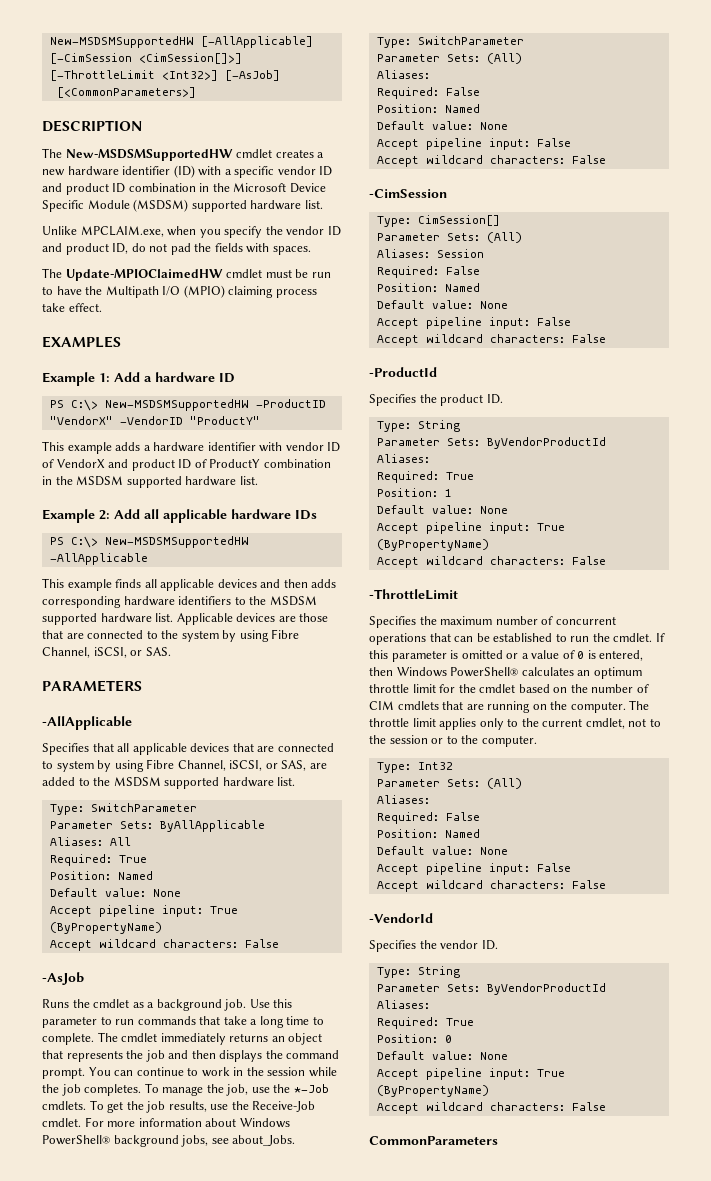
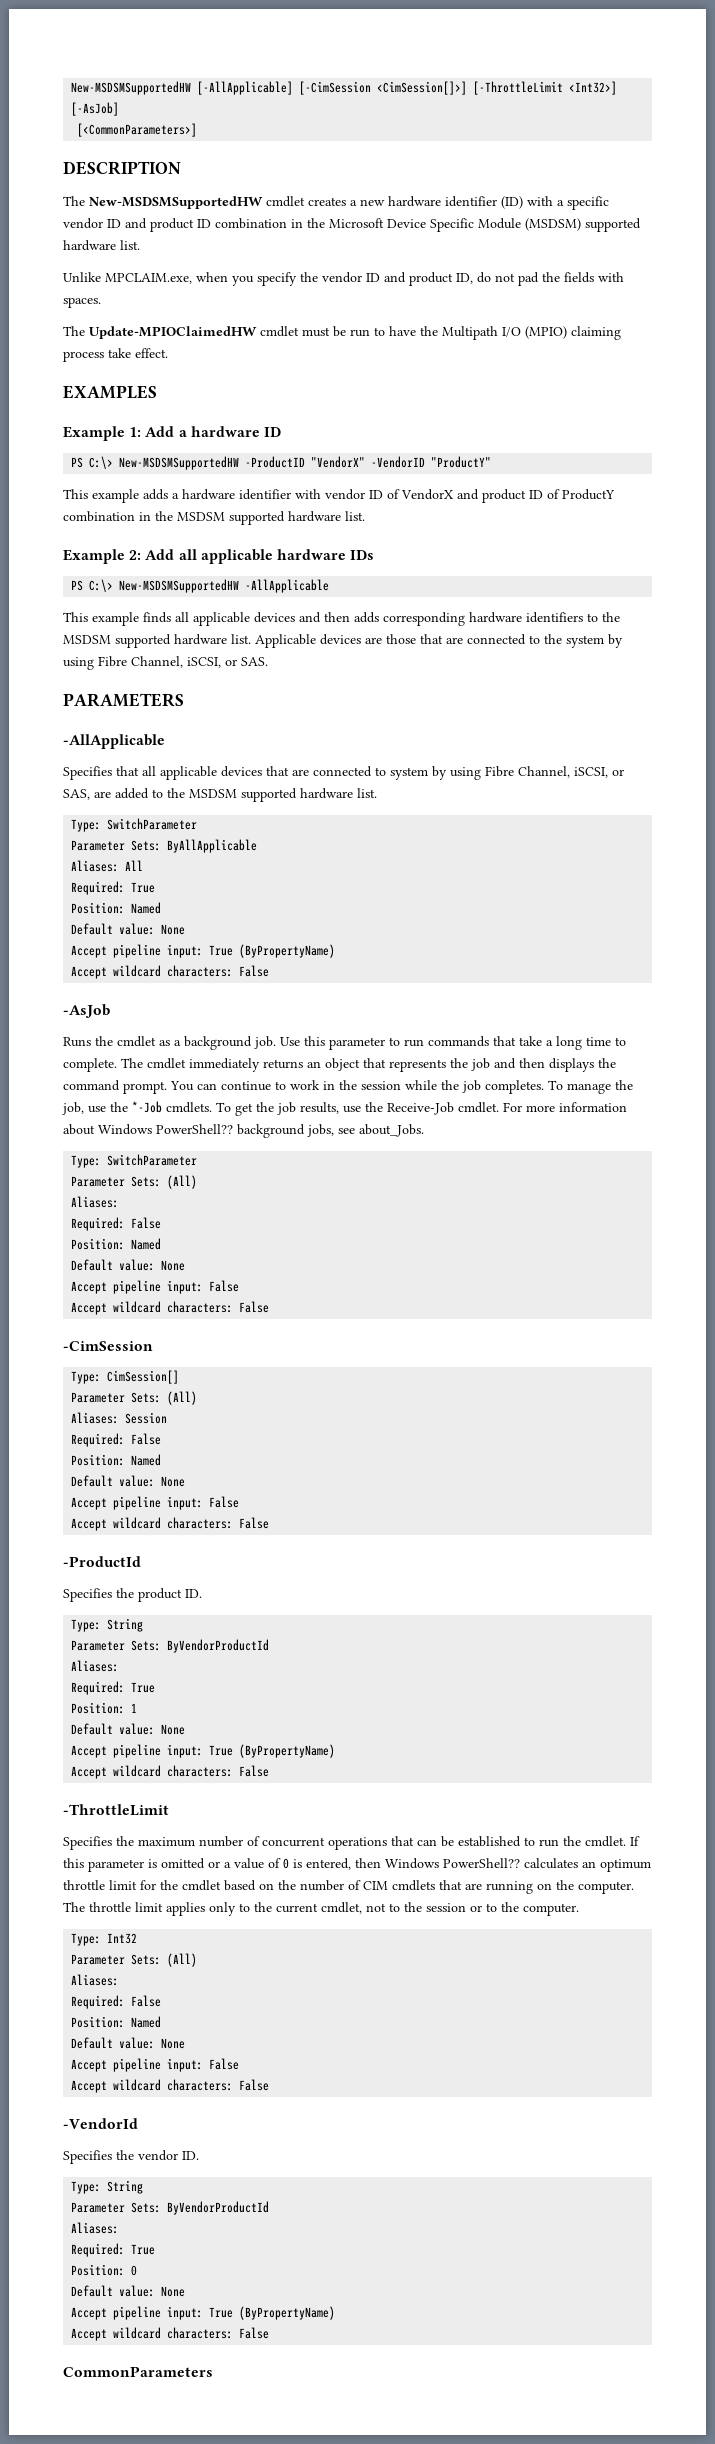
[42,1135,110,1145] PowerShell® -> [156,1124,233,1134] PowerShell??
[450,667,519,677] PowerShell® -> [443,1858,520,1868] PowerShell??

